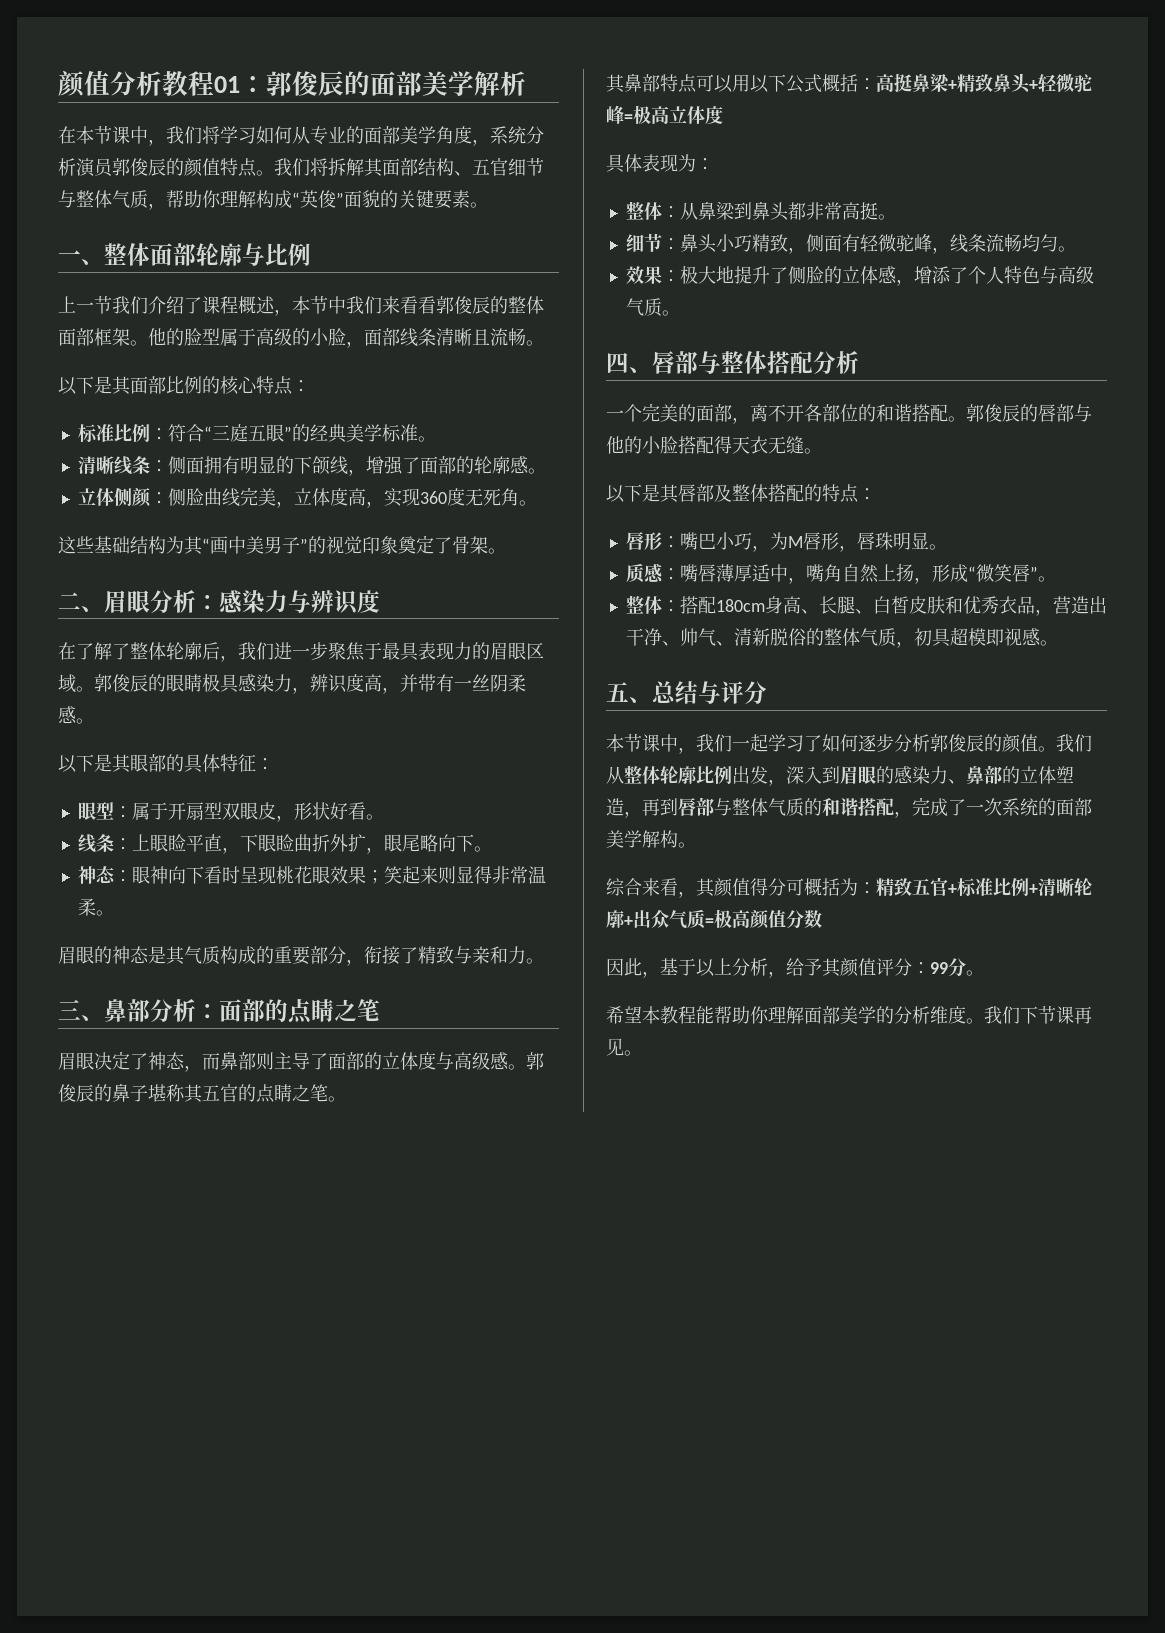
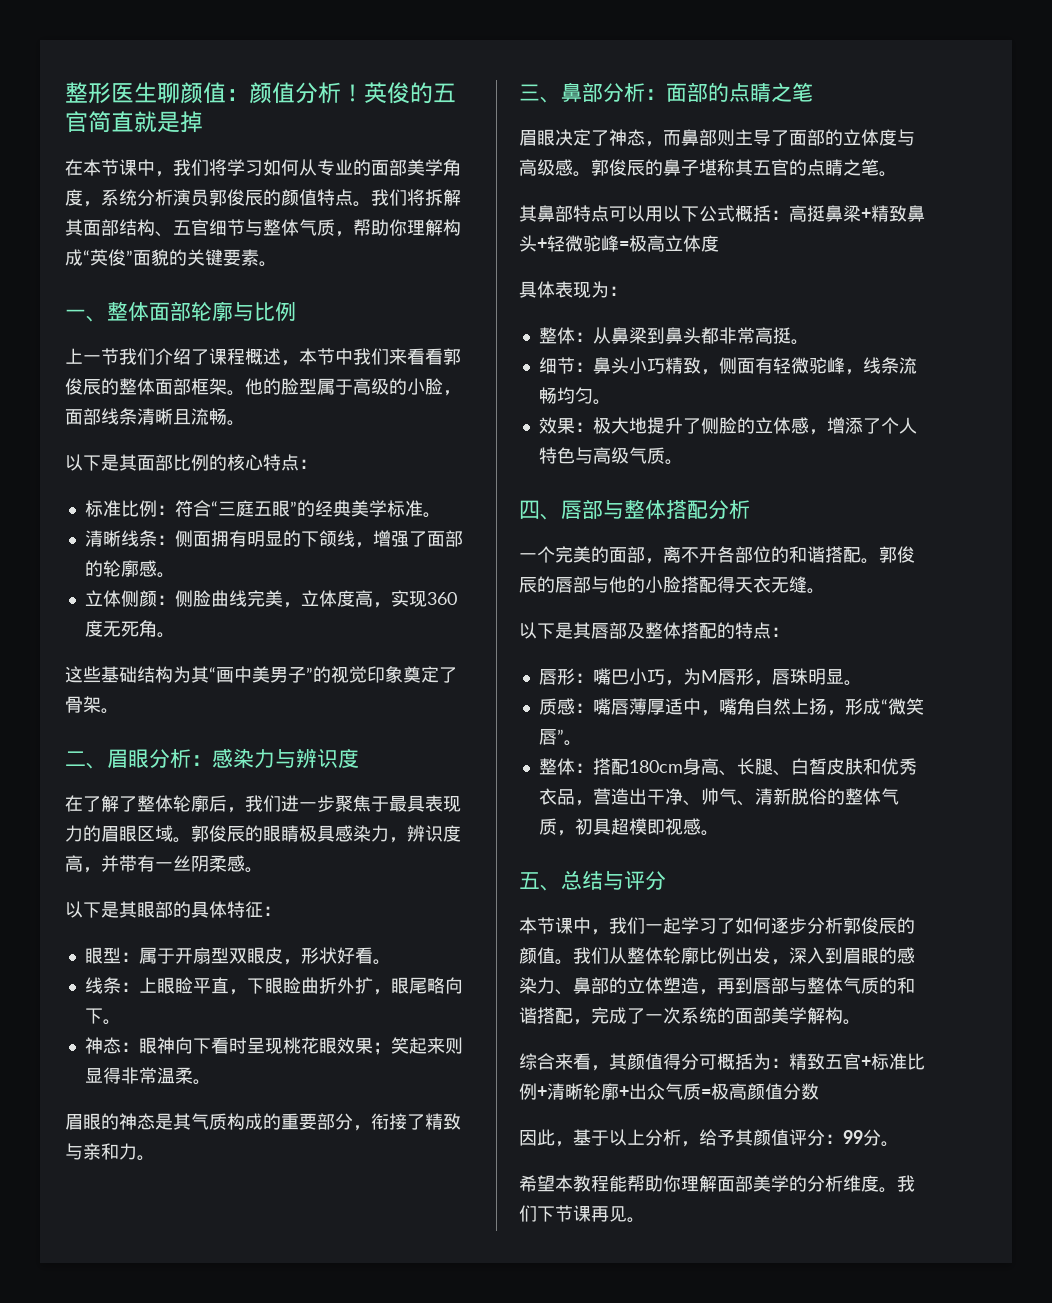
[58,70,526,97] 颜值分析教程01：郭俊辰的面部美学解析 -> [65,82,456,104] [65,111,203,133] 整形医生聊颜值：颜值分析！英俊的五官简直就是掉

